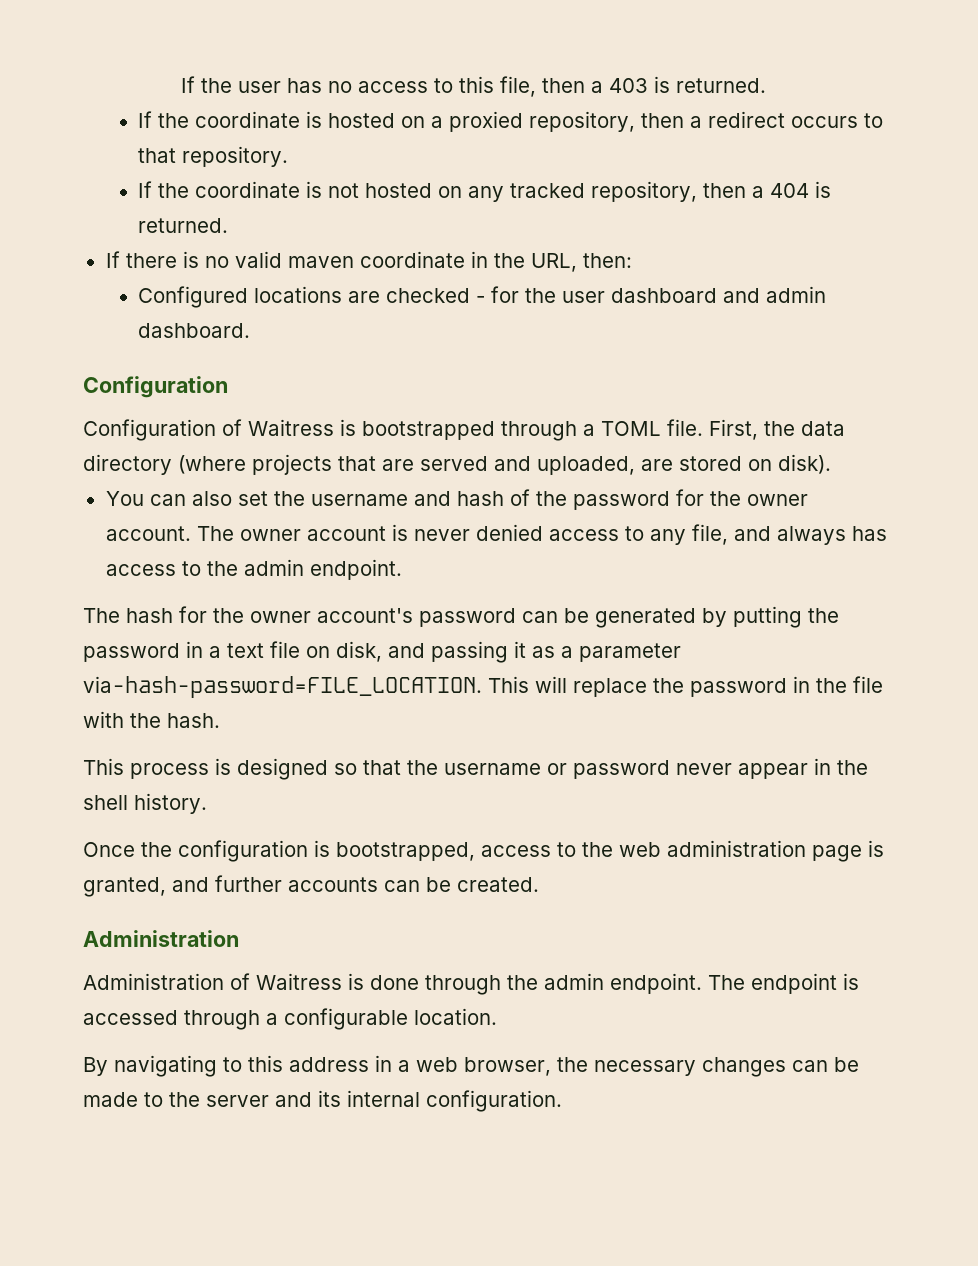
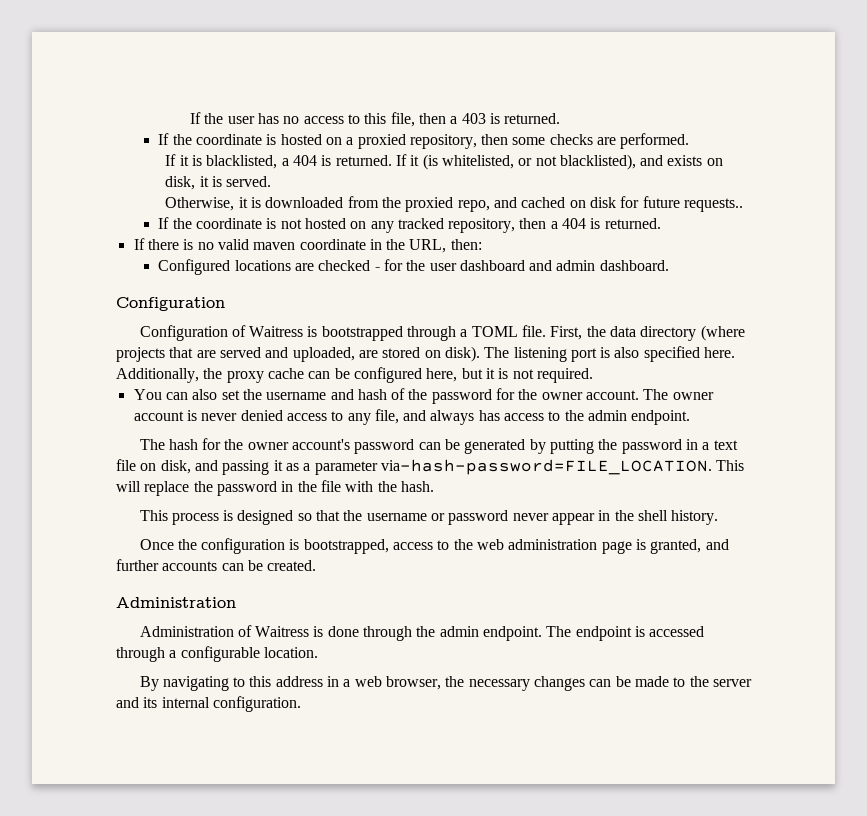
[690,111,884,128] [138,146,289,167] a redirect occurs to that repository. -> [512,133,690,149] [165,154,723,170] [165,176,272,190] [165,196,743,212] some checks are performed. // If it is blacklisted, a 404 is returned. If it (is whitelisted, or not blacklisted), and exists on disk, it is served. // Otherwise, it is downloaded from the proxied repo, and cached on disk for future requests..
(831, 464) none -> [484,346,736,362] [116,367,593,383] The listening port is also specified here. Additionally, the proxy cache can be configured here, but it is not required.

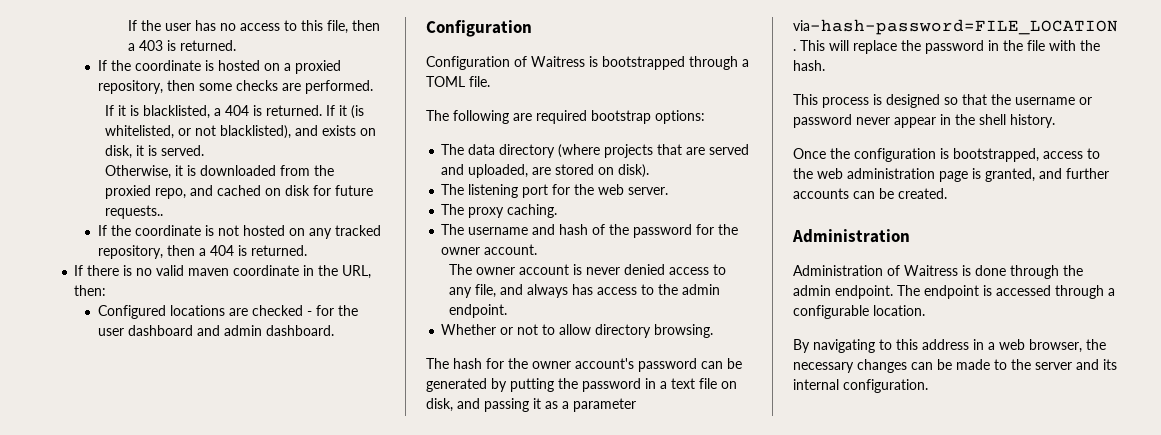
[550,326,606,340] First, the -> [426,110,705,124] [441,144,465,155] // The following are required bootstrap options: // The
(480, 354) none -> (650, 171) //
[600,346,736,362] [116,367,593,383] [133,389,262,400] is also specified here. Additionally, the proxy cache can be configured here, but it is not required. // You can also set the -> [552,184,669,195] [441,204,558,218] [441,224,465,235] for the web server. // The proxy caching. // The
(640, 395) none -> (538, 249) //
(691, 417) none -> [441,324,714,338] // Whether or not to allow directory browsing.

